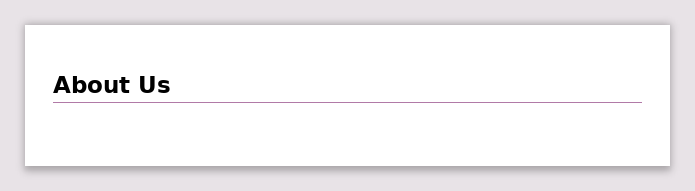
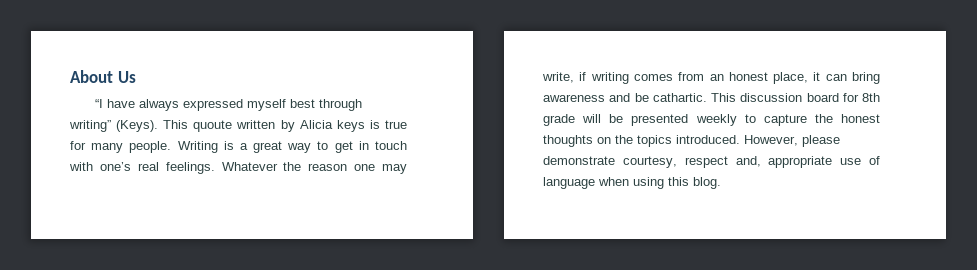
(171, 84) none -> [95,99,363,111] [69,120,407,132] [70,141,408,153] [69,162,407,174] [542,72,880,84] [543,93,880,102] [543,114,880,126] [543,135,840,147] [543,156,880,168] [543,177,721,189] // “I have always expressed myself best through writing” (Keys). This quoute written by Alicia keys is true for many people. Writing is a great way to get in touch with one’s real feelings. Whatever the reason one may write, if writing comes from an honest place, it can bring awareness and be cathartic. This discussion board for 8th grade will be presented weekly to capture the honest thoughts on the topics introduced. However, please demonstrate courtesy, respect and, appropriate use of language when using this blog.

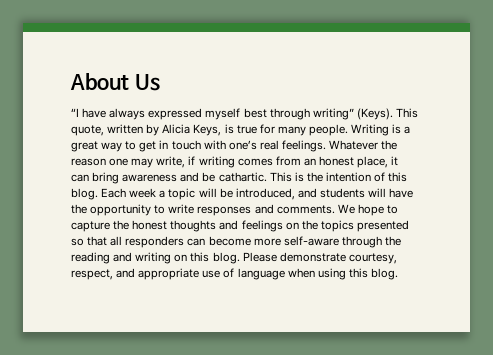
[193,120,233,132] quoute -> [71,125,104,136] quote,
[336,120,365,132] keys -> [193,124,222,136] Keys,
[740,93,880,102] [543,114,737,126] discussion board for 8th grade will be presented weekly -> [294,172,408,182] [71,188,414,200] [71,204,384,216] is the intention of this blog. Each week a topic will be introduced, and students will have the opportunity to write responses and comments. We hope
(593, 141) none -> [219,220,283,232] and feelings
[676,135,840,147] [543,156,761,168] introduced. However, please demonstrate courtesy, respect and, -> [356,220,409,232] [71,236,401,248] [71,252,397,264] [71,268,136,280] presented so that all responders can become more self-aware through the reading and writing on this blog. Please demonstrate courtesy, respect, and

